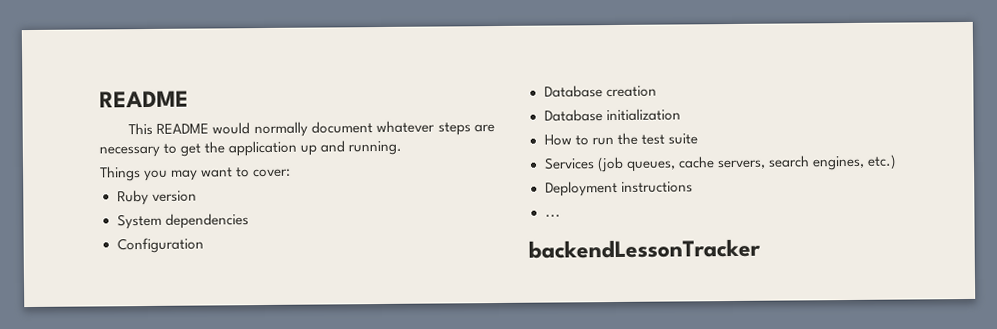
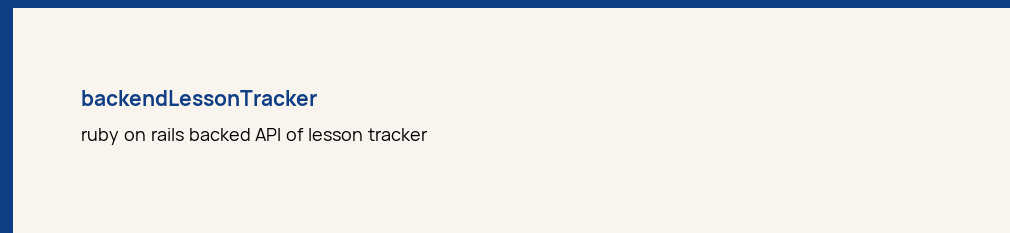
[99,90,189,108] [127,120,496,138] [99,140,403,158] [100,166,292,182] [116,189,197,206] [116,213,249,230] [116,237,204,254] [543,85,657,98] [543,108,681,122] [543,132,698,146] [543,154,897,173] [544,180,693,197] [544,214,561,218] [528,238,761,259] README // This README would normally document whatever steps are necessary to get the application up and running. // Things you may want to cover: // Ruby version // System dependencies // Configuration // Database creation // Database initialization // How to run the test suite // Services (job queues, cache servers, search engines, etc.) // Deployment instructions // ... // backendLessonTracker -> [81,90,317,106] [81,128,429,145] backendLessonTracker // ruby on rails backed API of lesson tracker

